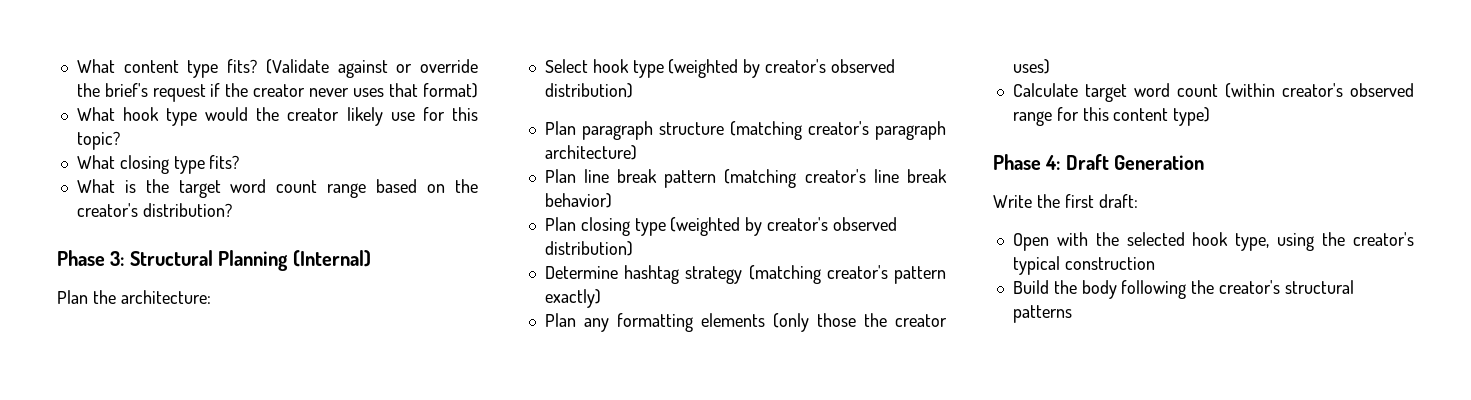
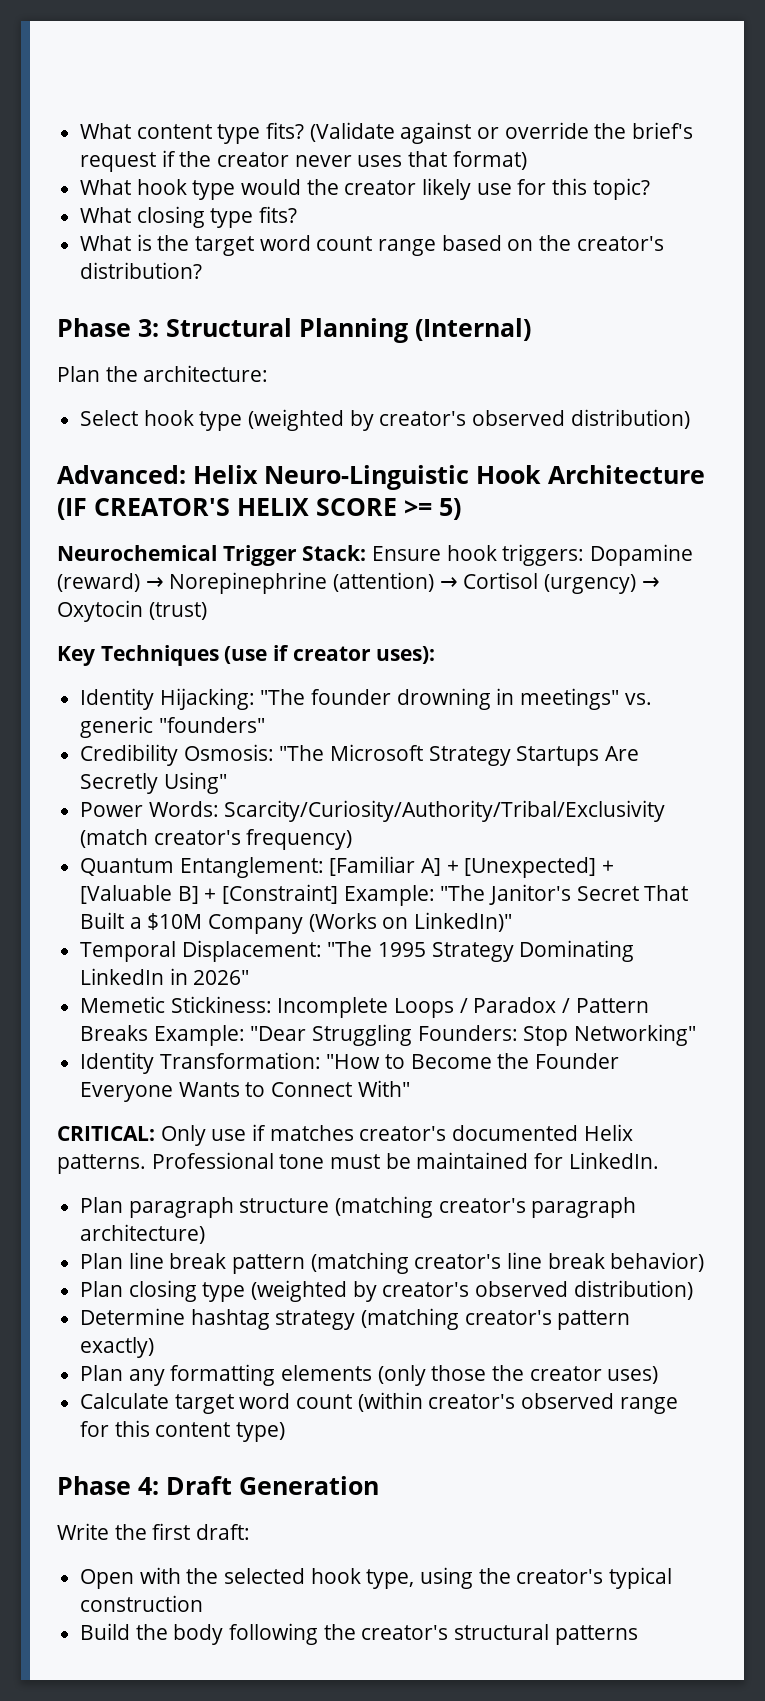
(633, 90) none -> [57,465,705,490] [57,498,461,520] [57,544,694,566] [57,572,660,594] [57,600,207,622] [57,645,436,666] [80,688,652,710] [80,716,265,738] [80,744,640,766] [80,772,227,794] [80,800,666,822] [80,829,353,850] [80,856,615,878] [80,884,689,906] [80,912,513,934] [80,940,635,962] [80,968,250,985] [80,996,649,1018] [80,1024,697,1046] [80,1052,620,1074] [80,1080,410,1102] [57,1124,633,1146] [57,1152,659,1174] // Advanced: Helix Neuro-Linguistic Hook Architecture (IF CREATOR'S HELIX SCORE >= 5) // Neurochemical Trigger Stack: Ensure hook triggers: Dopamine (reward) → Norepinephrine (attention) → Cortisol (urgency) → Oxytocin (trust) // Key Techniques (use if creator uses): // Identity Hijacking: "The founder drowning in meetings" vs. generic "founders" // Credibility Osmosis: "The Microsoft Strategy Startups Are Secretly Using" // Power Words: Scarcity/Curiosity/Authority/Tribal/Exclusivity (match creator's frequency) // Quantum Entanglement: [Familiar A] + [Unexpected] + [Valuable B] + [Constraint] Example: "The Janitor's Secret That Built a $10M Company (Works on LinkedIn)" // Temporal Displacement: "The 1995 Strategy Dominating LinkedIn in 2026" // Memetic Stickiness: Incomplete Loops / Paradox / Pattern Breaks Example: "Dear Struggling Founders: Stop Networking" // Identity Transformation: "How to Become the Founder Everyone Wants to Connect With" // CRITICAL: Only use if matches creator's documented Helix patterns. Professional tone must be maintained for LinkedIn.

